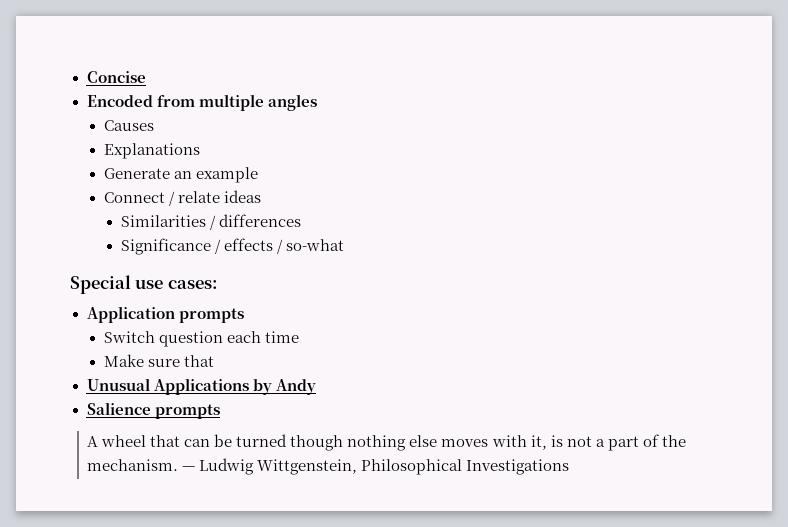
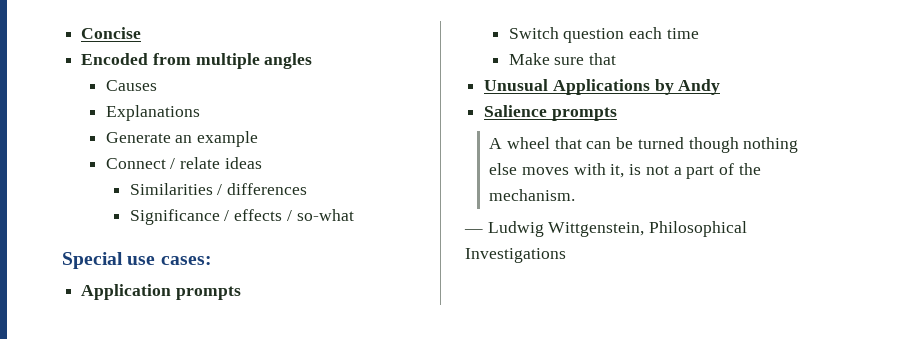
(179, 465) none -> (576, 195) //

